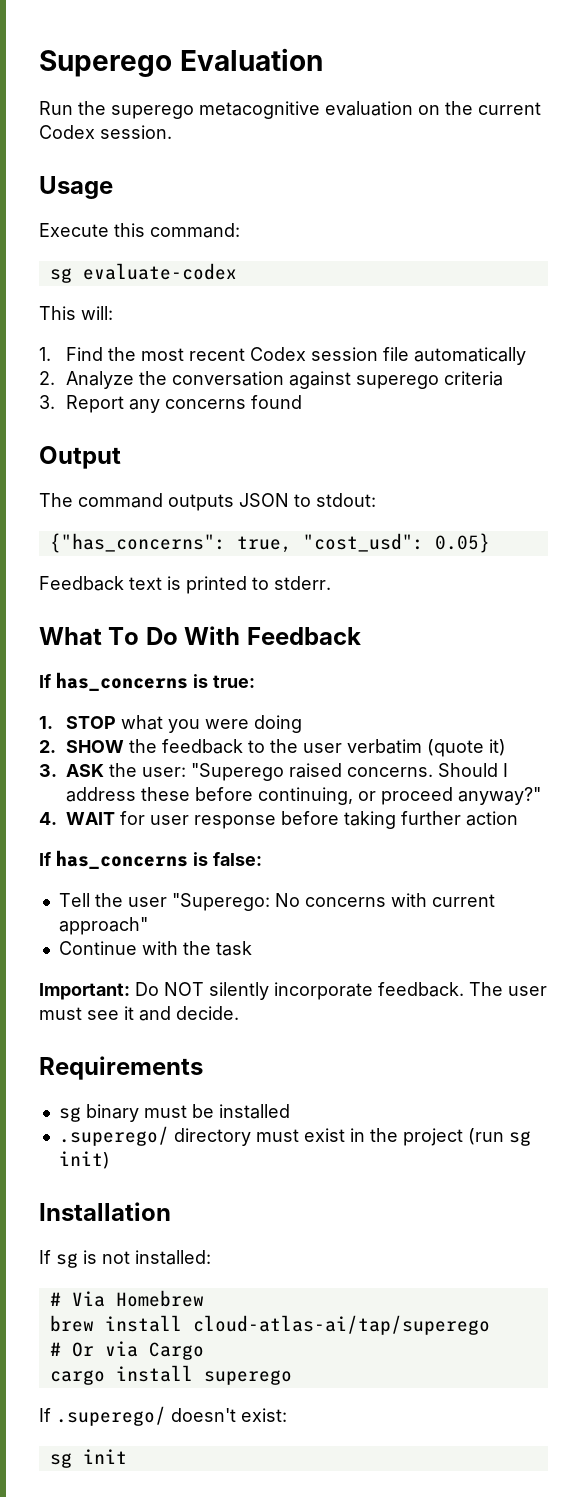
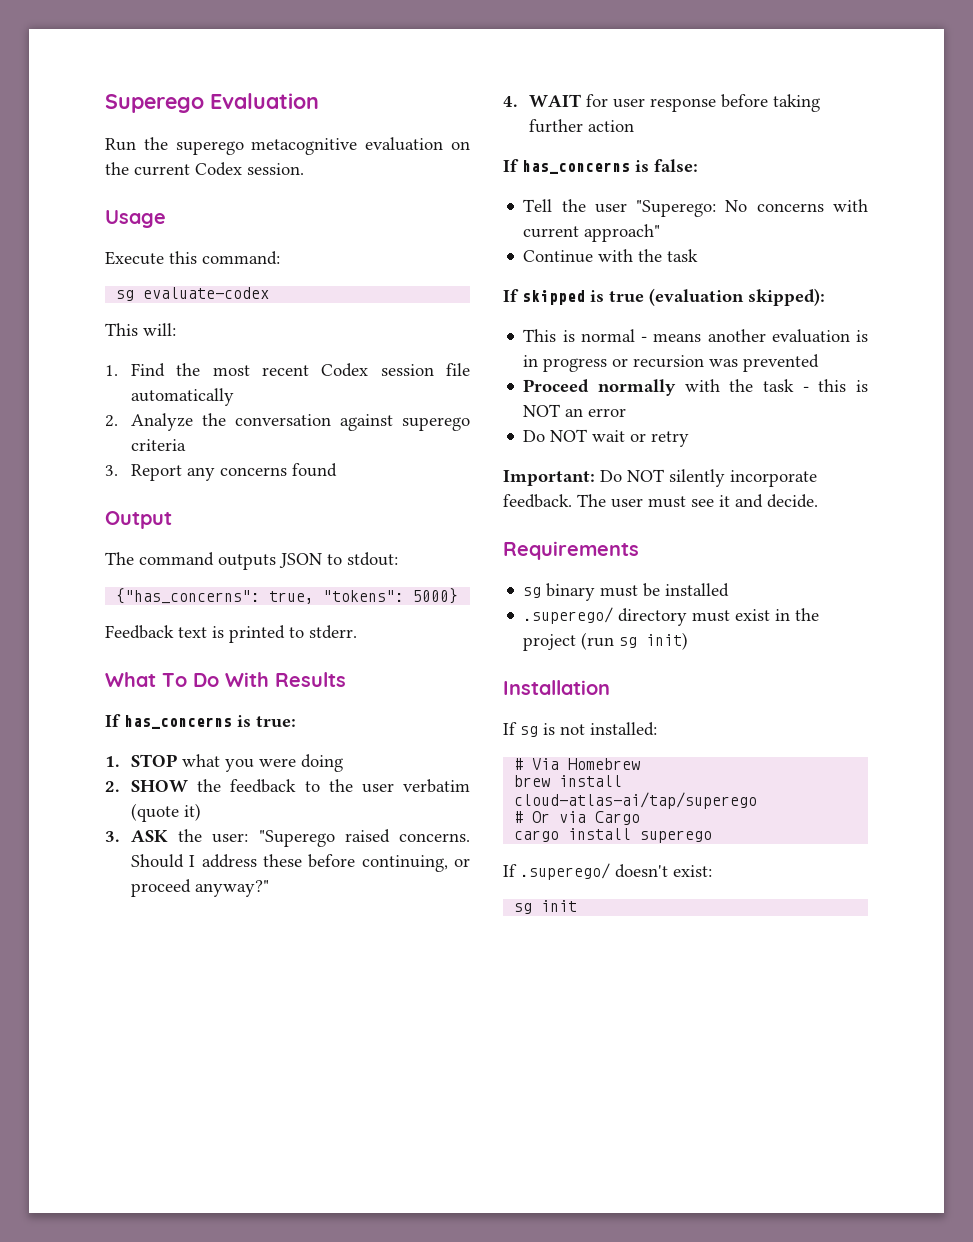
[302,533,490,553] "cost_usd": 0.05} -> [323,588,459,604] "tokens": 5000}
[246,627,361,645] Feedback -> [275,672,346,687] Results
(252, 948) none -> [503,288,825,306] [523,329,868,343] [523,354,820,372] [523,379,868,396] [523,404,627,417] [523,429,690,447] // If skipped is true (evaluation skipped): // This is normal - means another evaluation is in progress or recursion was prevented // Proceed normally with the task - this is NOT an error // Do NOT wait or retry

